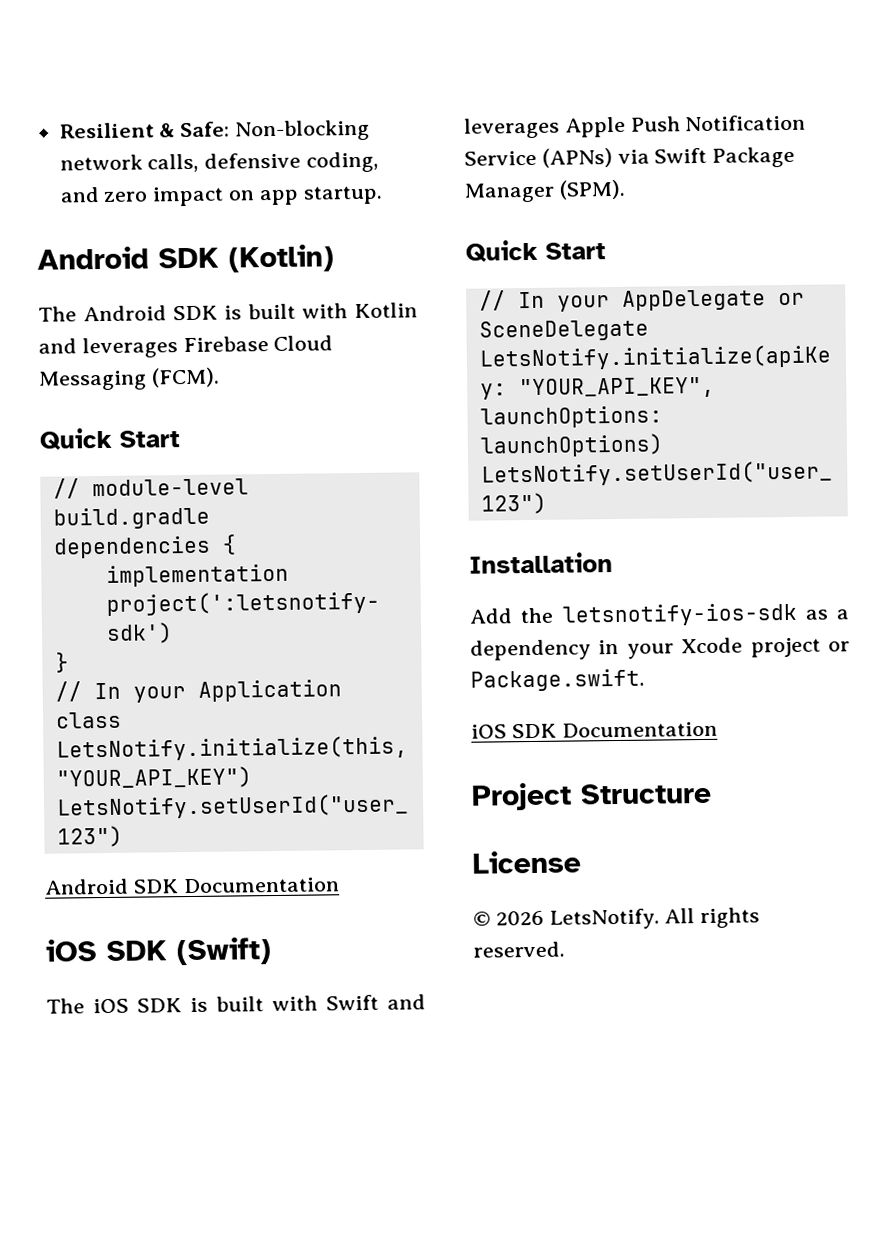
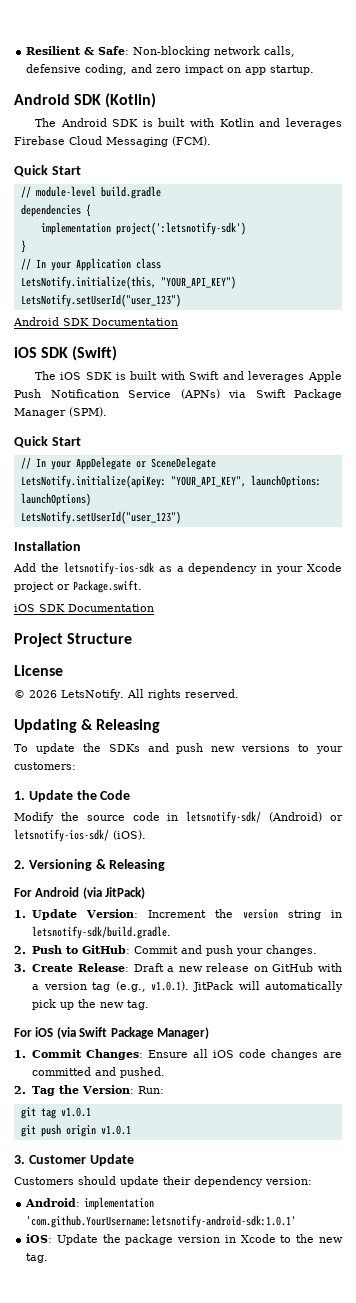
(565, 949) none -> [14,719,161,733] [14,743,343,754] [14,762,76,770] [14,790,131,802] [14,811,343,824] [14,829,146,842] [14,859,166,871] [14,887,146,899] [14,909,342,920] [32,926,172,939] [14,945,318,956] [14,963,342,972] [32,981,343,992] [32,999,150,1010] [14,1027,209,1039] [14,1049,342,1060] [32,1067,166,1078] [14,1085,165,1096] [20,1107,91,1119] [20,1124,131,1137] [14,1154,134,1166] [14,1176,312,1187] [25,1197,155,1210] [26,1215,297,1228] [26,1234,343,1245] [26,1253,49,1263] // Updating & Releasing // To update the SDKs and push new versions to your customers: // 1. Update the Code // Modify the source code in letsnotify-sdk/ (Android) or letsnotify-ios-sdk/ (iOS). // 2. Versioning & Releasing // For Android (via JitPack) // 1. Update Version: Increment the version string in letsnotify-sdk/build.gradle. // 2. Push to GitHub: Commit and push your changes. // 3. Create Release: Draft a new release on GitHub with a version tag (e.g., v1.0.1). JitPack will automatically pick up the new tag. // For iOS (via Swift Package Manager) // 1. Commit Changes: Ensure all iOS code changes are committed and pushed. // 2. Tag the Version: Run: // git tag v1.0.1 // git push origin v1.0.1 // 3. Customer Update // Customers should update their dependency version: // Android: implementation 'com.github.YourUsername:letsnotify-android-sdk:1.0.1' // iOS: Update the package version in Xcode to the new tag.

